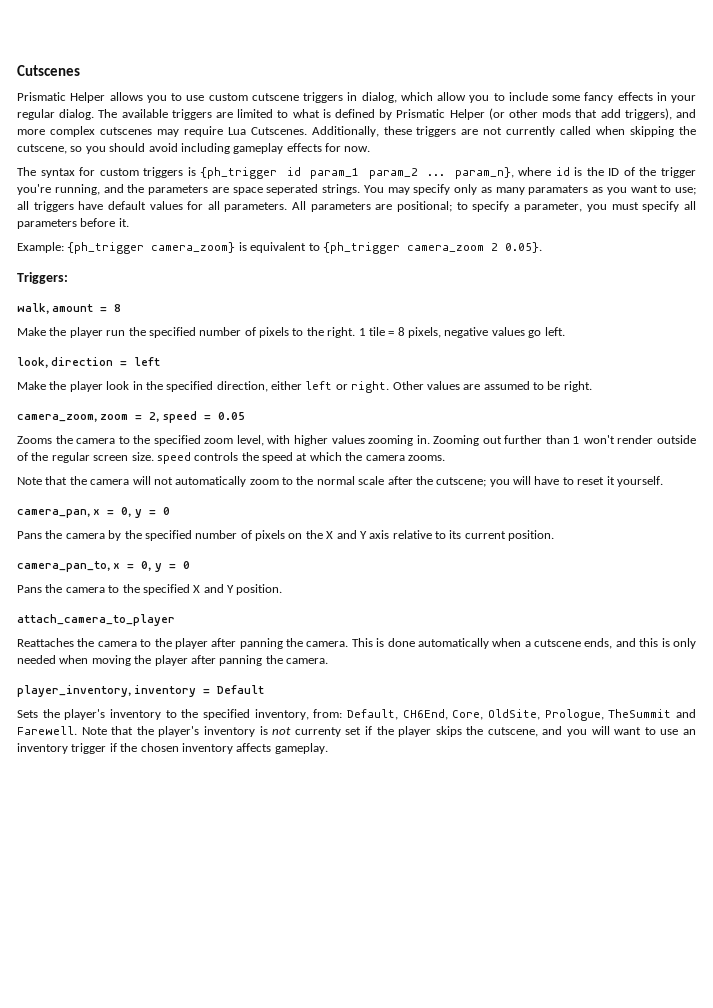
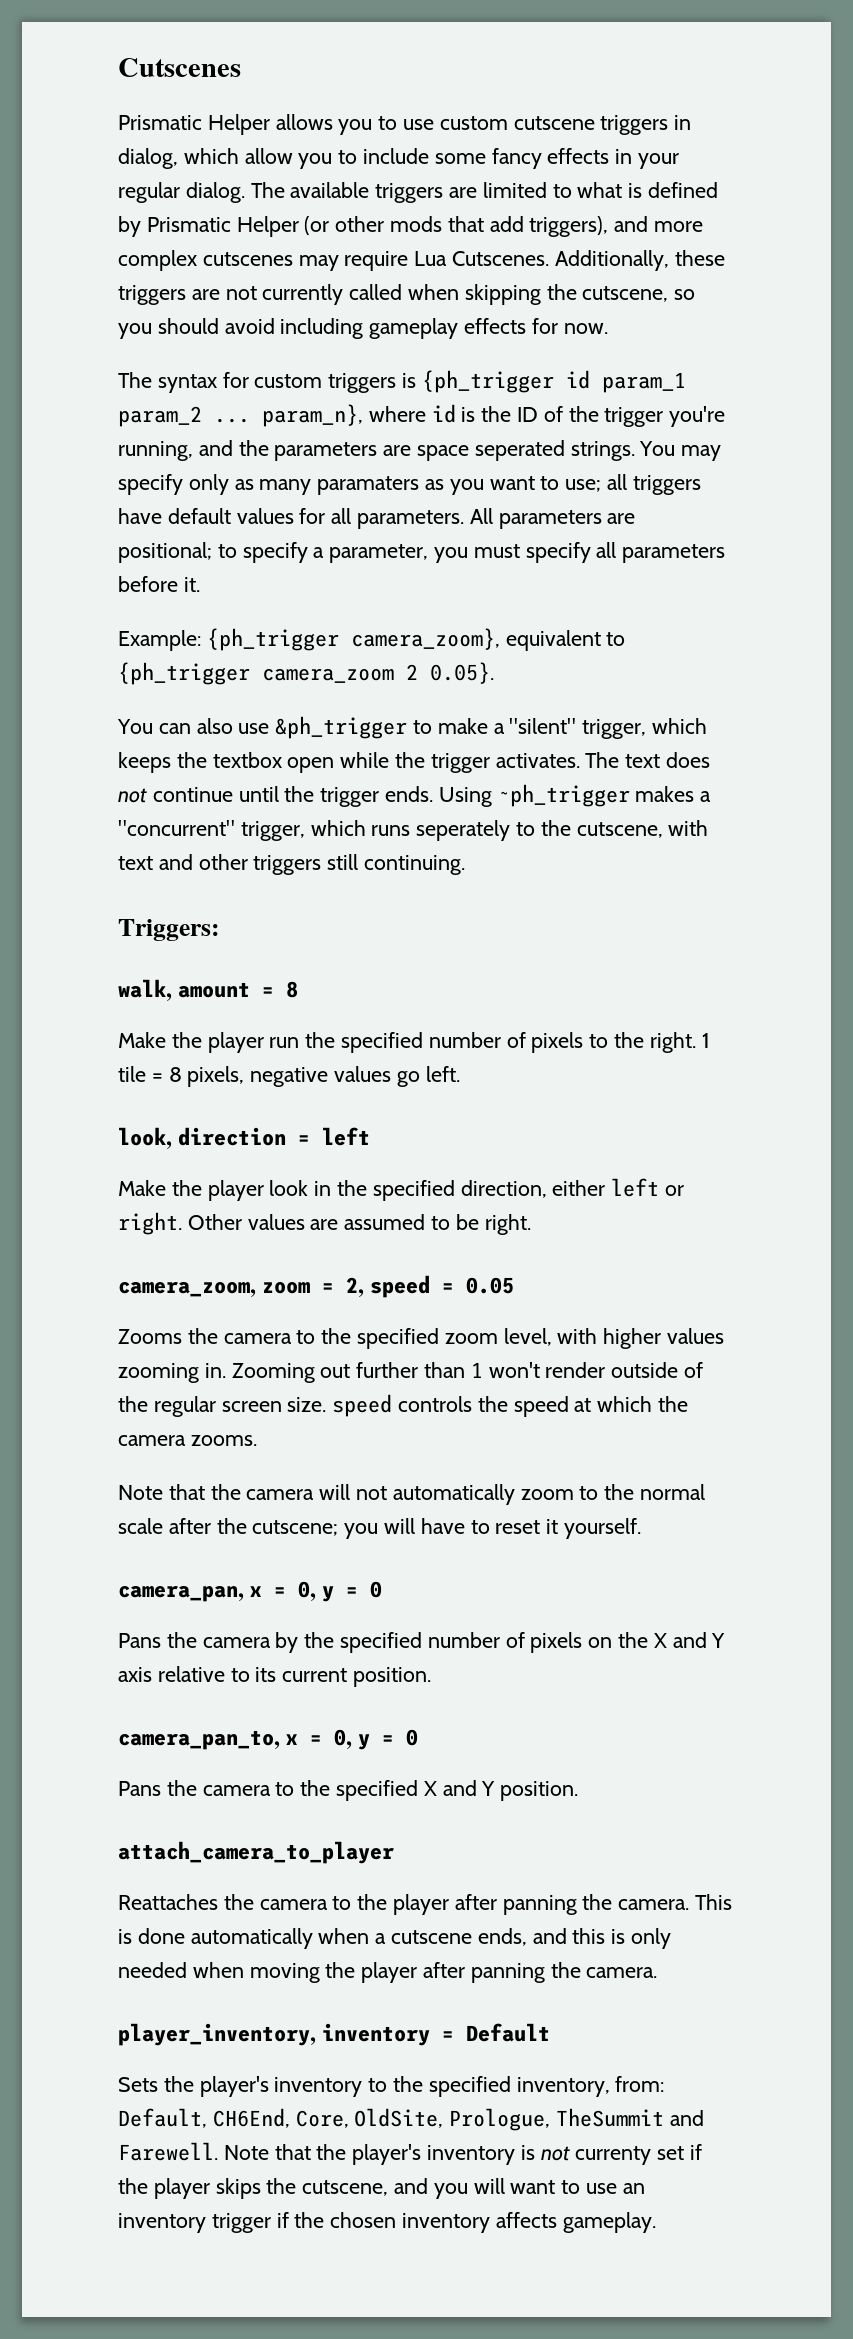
[151,242,247,253] camera_zoom} is -> [350,628,500,650] camera_zoom},
(542, 247) none -> [117,716,708,739] [118,752,711,773] [118,784,712,807] [118,820,709,841] [118,854,466,875] // You can also use &ph_trigger to make a "silent" trigger, which keeps the textbox open while the trigger activates. The text does not continue until the trigger ends. Using ~ph_trigger makes a "concurrent" trigger, which runs seperately to the cutscene, with text and other triggers still continuing.

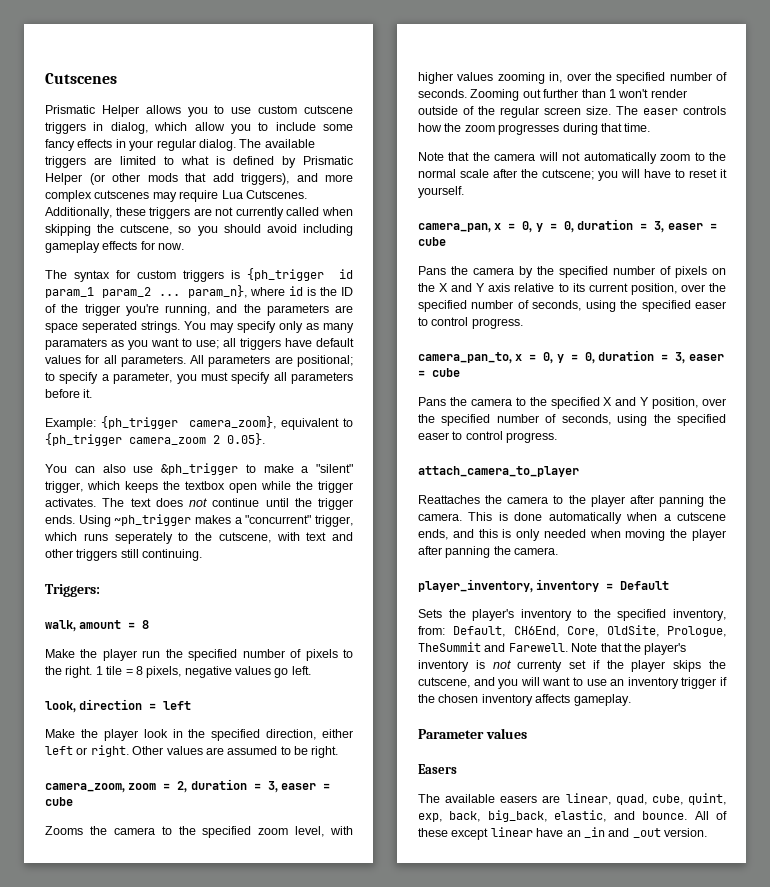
[370,1275,515,1298] speed = 0.05 -> [190,779,331,793] [45,797,73,806] duration = 3, easer = cube
[204,1363,226,1378] in. -> [549,72,727,84] [418,89,467,98] in, over the specified number of seconds.
[332,1394,689,1417] [118,1435,257,1446] speed controls the speed at which the camera zooms. -> [616,106,726,115] [418,123,651,135] The easer controls how the zoom progresses during that time.
[370,1581,383,1598] 0 -> [563,219,717,233] [418,237,446,246] 0, duration = 3, easer = cube
[353,1667,432,1687] position. -> [630,283,726,295] [418,300,726,312] [418,317,523,329] position, over the specified number of seconds, using the specified easer to control progress.
[406,1729,419,1746] 0 -> [584,350,724,364] [418,368,460,377] 0, duration = 3, easer = cube
[500,1781,579,1801] position. -> [652,397,726,409] [418,414,726,426] [418,431,558,443] position, over the specified number of seconds, using the specified easer to control progress.
(656, 2222) none -> [418,728,527,739] [418,764,457,774] [418,793,726,805] [418,810,727,822] [418,827,707,840] // Parameter values // Easers // The available easers are linear, quad, cube, quint, exp, back, big_back, elastic, and bounce. All of these except linear have an _in and _out version.

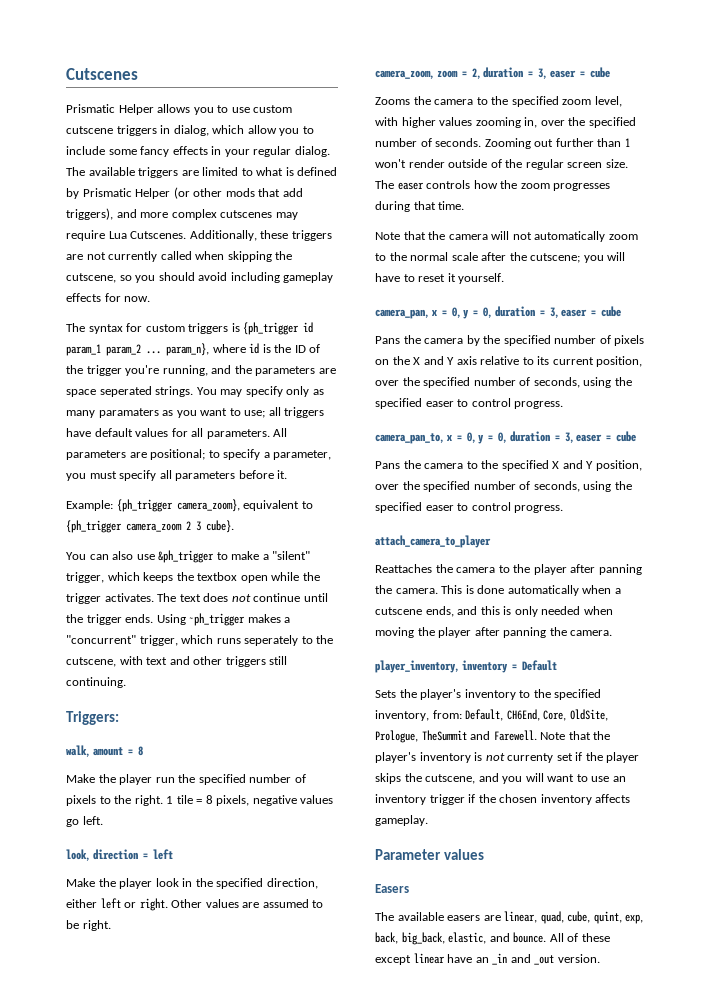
[227,433,265,445] 0.05}. -> [196,520,234,533] 3 cube}.

